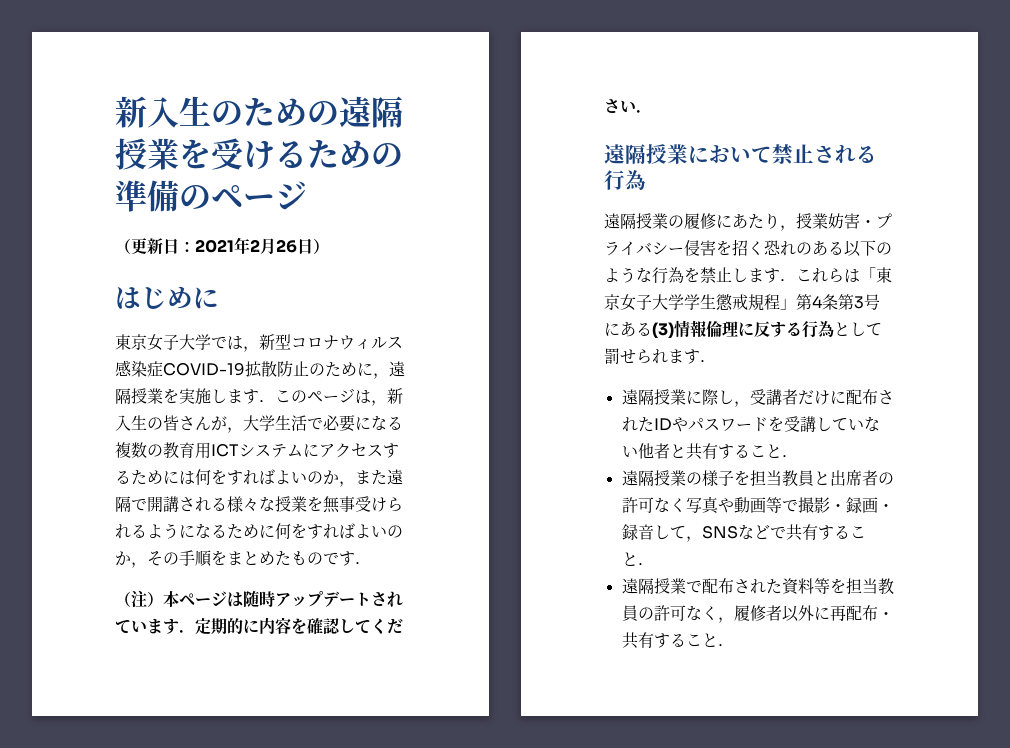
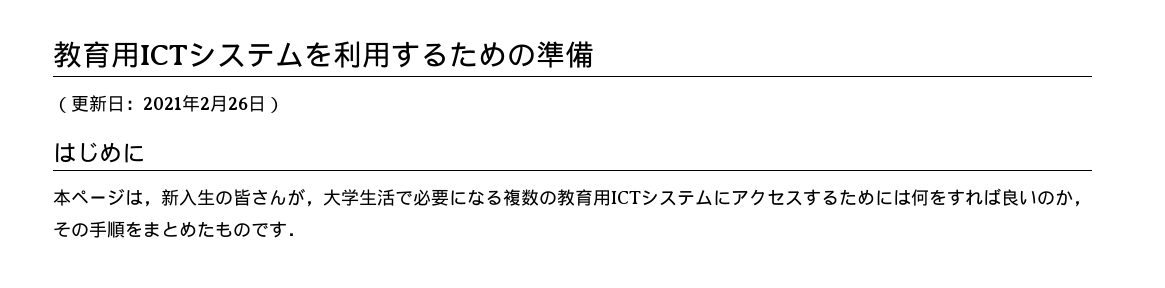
[115,96,403,128] [115,138,275,170] 新入生のための遠隔授業を受け -> [53,41,420,68] 教育用ICTシステムを利用す
[179,181,307,210] のページ -> (594, 54) none
[115,334,403,352] [115,360,405,379] [115,388,307,405] 東京女子大学では，新型コロナウィルス感染症COVID-19拡散防止のために，遠隔授業を実施します．この -> [53,189,71,206] 本
[275,469,403,487] [115,496,403,513] [115,523,371,539] よいのか，また遠隔で開講される様々な授業を無事受けられるようになるために何をすればよ -> [1001,189,1019,206] 良
[115,590,403,608] [115,617,403,635] [604,99,652,113] [604,144,877,165] [604,170,646,191] [604,213,892,231] [604,239,892,257] [604,267,892,284] [604,294,880,311] [604,320,882,338] [604,348,716,364] [621,389,894,407] [621,416,880,433] [621,443,798,460] [621,469,894,487] [621,496,894,514] [621,524,866,542] [621,552,654,566] [621,578,894,595] [621,605,894,623] [621,632,734,649] // （注）本ページは随時アップデートされています．定期的に内容を確認してください． // 遠隔授業において禁止される行為 // 遠隔授業の履修にあたり，授業妨害・プライバシー侵害を招く恐れのある以下のような行為を禁止します．これらは「東京女子大学学生懲戒規程」第4条第3号にある(3)情報倫理に反する行為として罰せられます． // 遠隔授業に際し，受講者だけに配布されたIDやパスワードを受講していない他者と共有すること． // 遠隔授業の様子を担当教員と出席者の許可なく写真や動画等で撮影・録画・録音して，SNSなどで共有すること． // 遠隔授業で配布された資料等を担当教員の許可なく，履修者以外に再配布・共有すること． -> (305, 234) none

